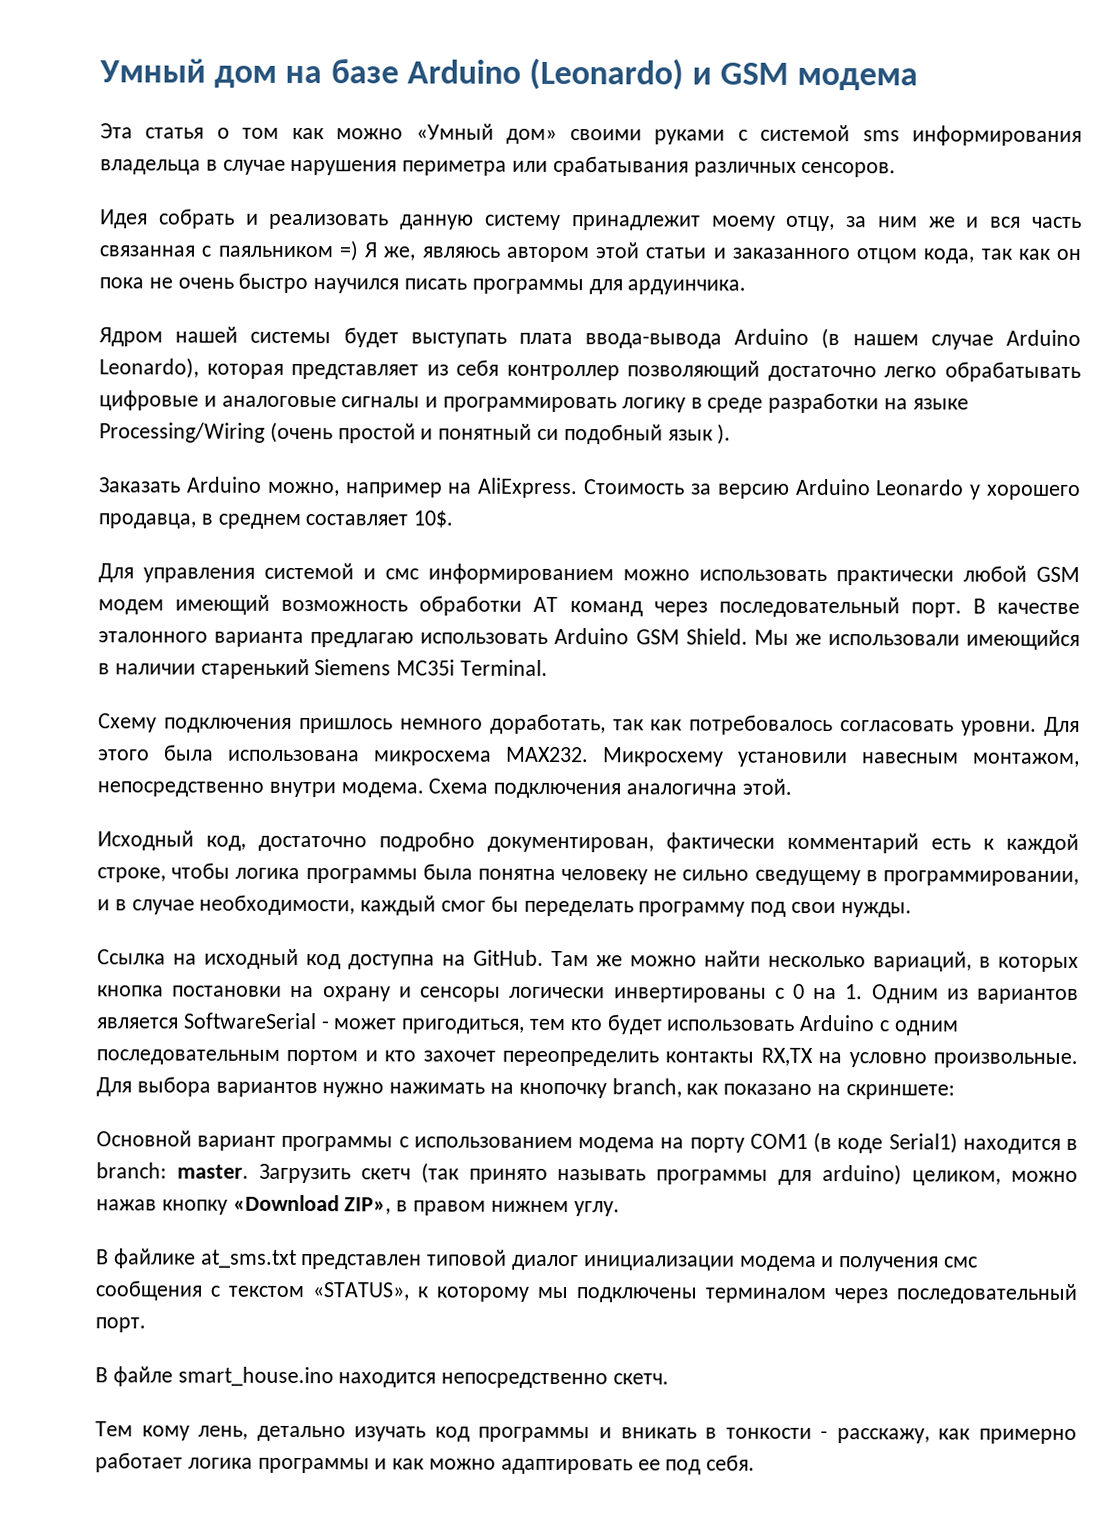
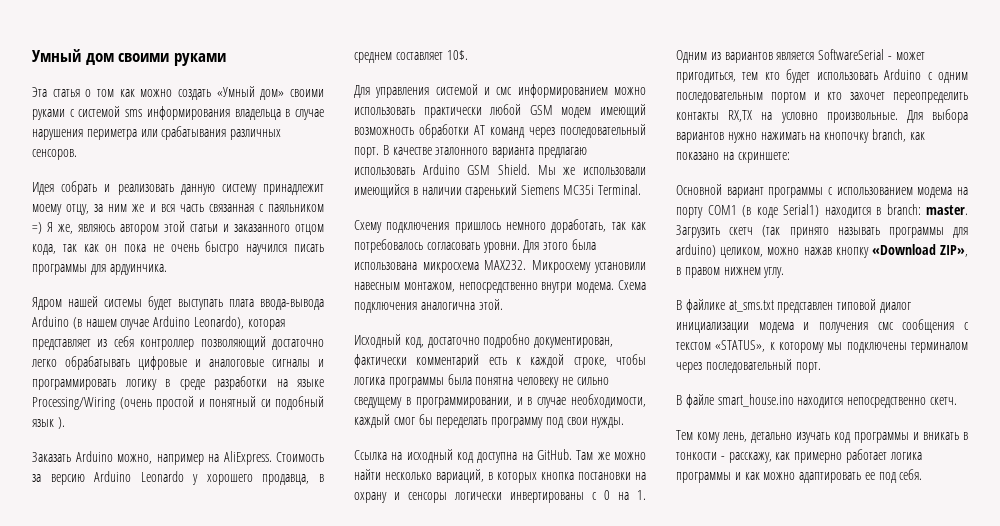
[285,57,919,91] на базе Arduino (Leonardo) и GSM модема -> [118,53,226,66] своими руками
(404, 134) none -> [178,89,212,100] создать

